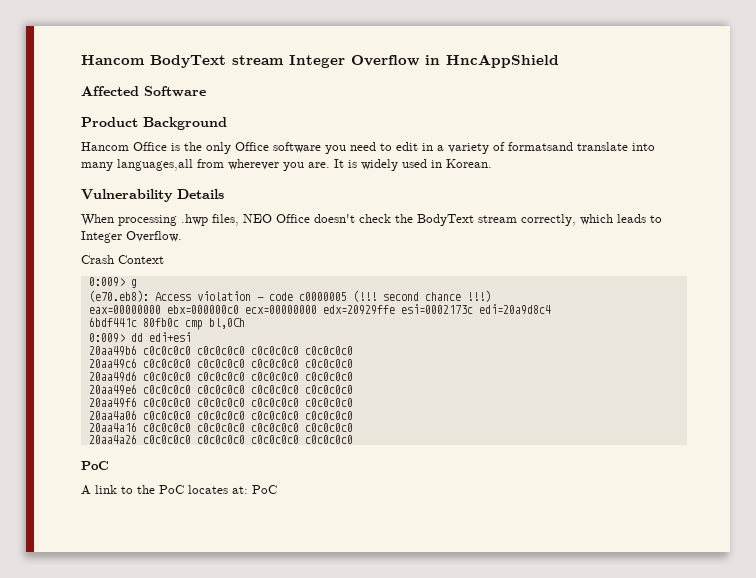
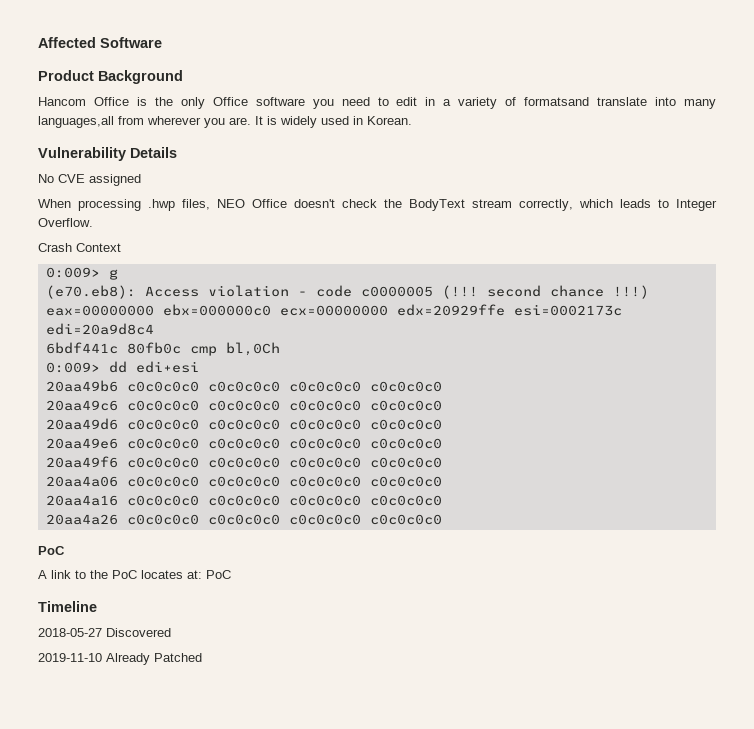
[81,54,559,68] Hancom BodyText stream Integer Overflow in HncAppShield // -> (38, 42) none
(224, 194) none -> [38,174,141,186] // No CVE assigned
(277, 489) none -> [38,601,97,612] [38,628,171,637] [38,653,202,665] // Timeline // 2018-05-27 Discovered // 2019-11-10 Already Patched

